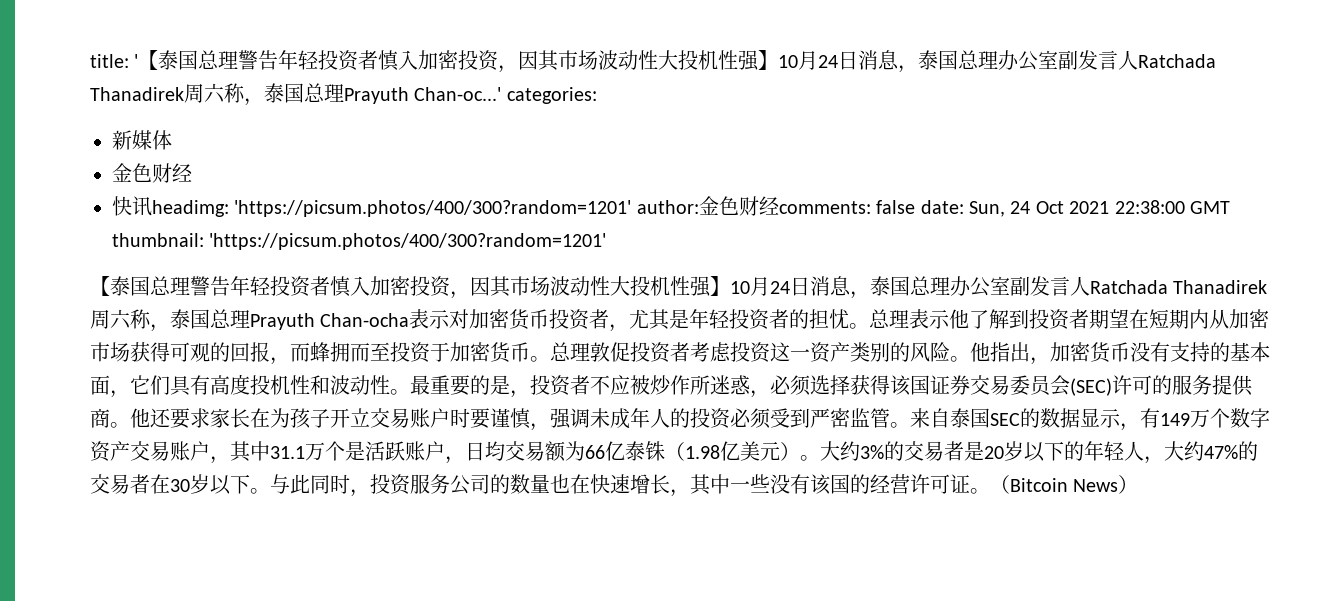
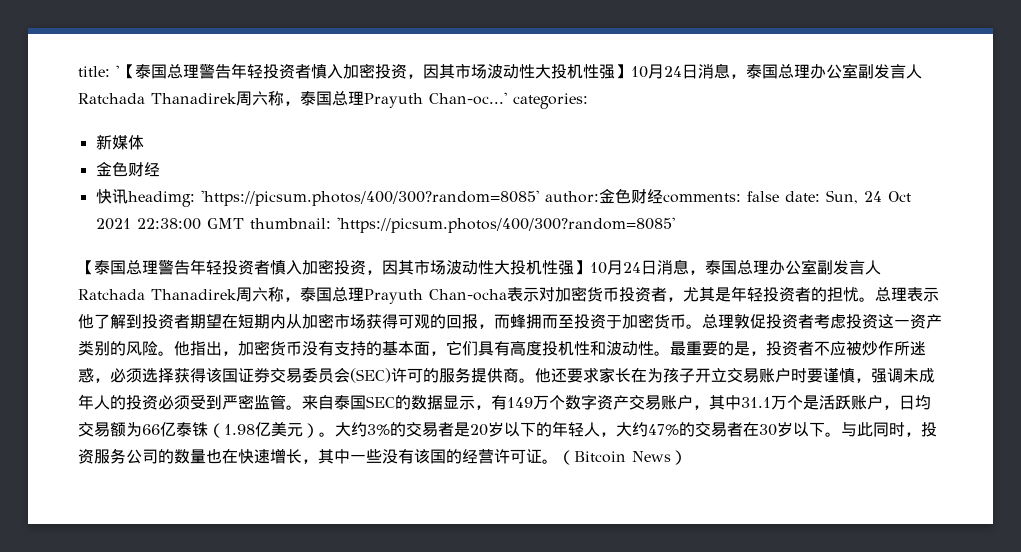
[234,200,632,217] 'https://picsum.photos/400/300?random=1201' -> [200,190,539,206] 'https://picsum.photos/400/300?random=8085'
[209,233,607,250] 'https://picsum.photos/400/300?random=1201' -> [336,217,675,233] 'https://picsum.photos/400/300?random=8085'

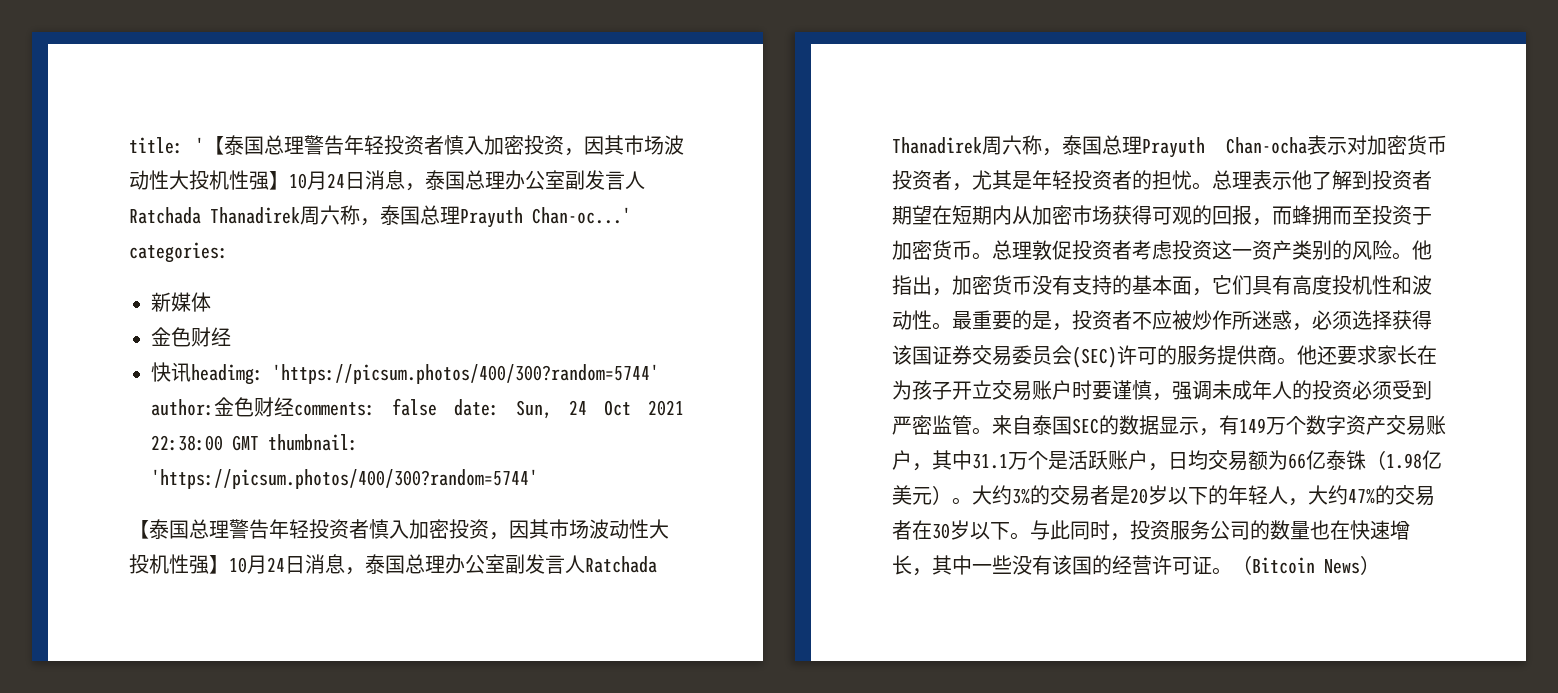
[200,190,539,206] 'https://picsum.photos/400/300?random=8085' -> [272,364,659,384] 'https://picsum.photos/400/300?random=5744'
[336,217,675,233] 'https://picsum.photos/400/300?random=8085' -> [151,469,538,489] 'https://picsum.photos/400/300?random=5744'

